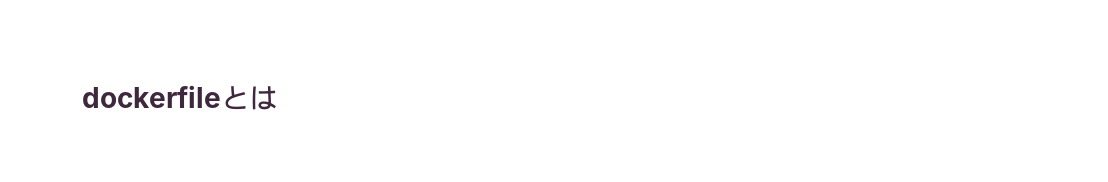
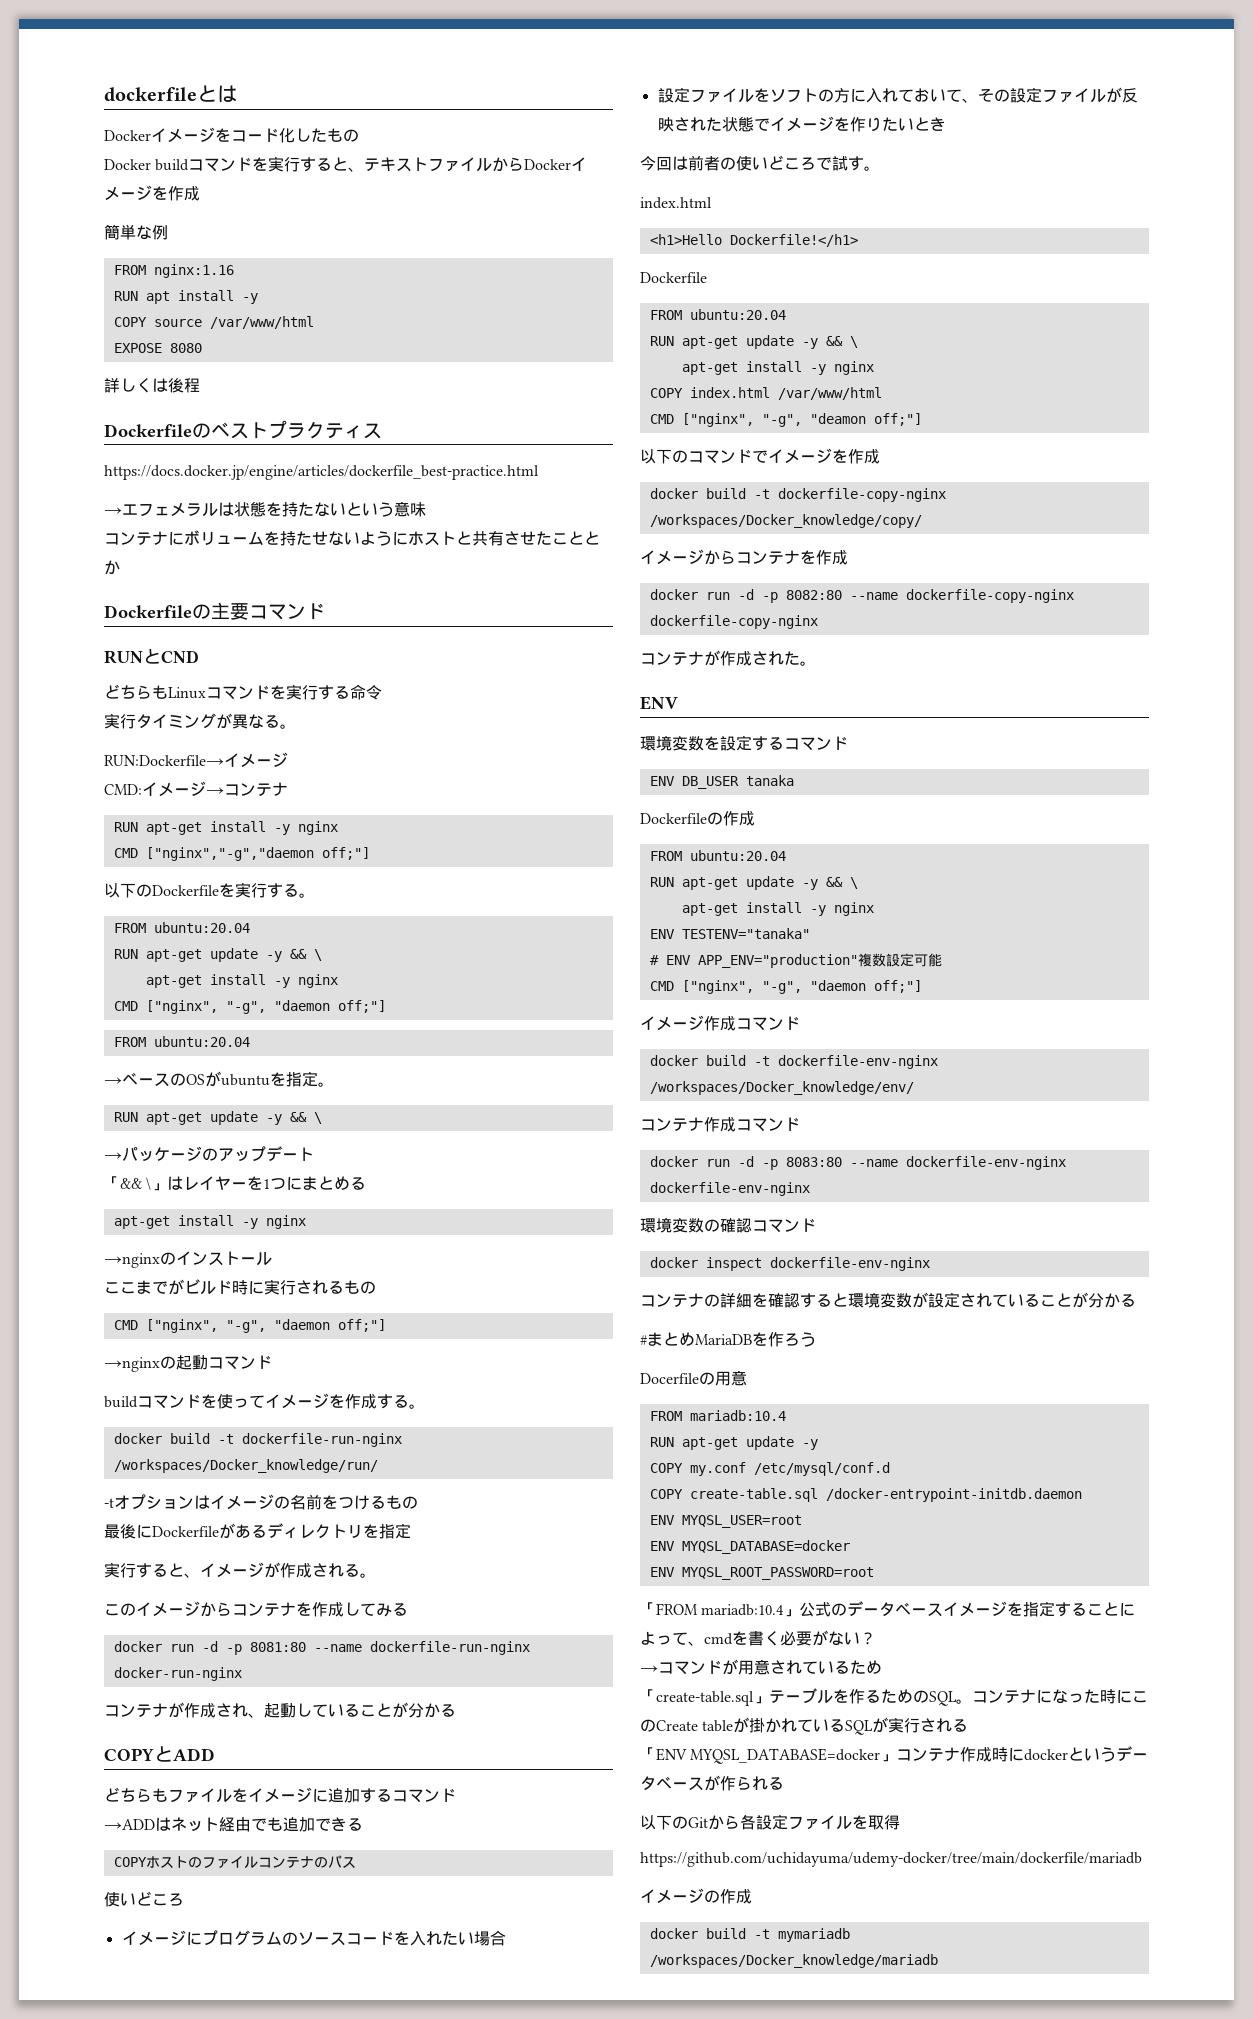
(277, 98) none -> [104,127,359,143] [104,156,588,172] [104,185,200,201] [104,224,168,240] [113,264,234,278] [113,290,258,304] [113,316,314,329] [113,343,202,353] [104,378,200,393] [104,420,382,439] [104,465,539,480] [104,501,426,517] [104,530,600,546] [104,560,120,575] [104,602,325,620] [104,648,199,664] [104,684,382,700] [104,713,296,729] [104,752,288,768] [104,781,288,797] [113,821,338,835] [113,847,370,861] [104,882,315,898] [113,922,250,933] [113,948,322,962] [145,974,338,988] [113,1000,386,1014] [113,1036,250,1047] [104,1071,334,1087] [113,1111,322,1125] [104,1146,314,1162] [104,1176,367,1191] [113,1215,306,1229] [104,1251,272,1268] [104,1279,376,1295] [113,1319,386,1333] [104,1355,272,1372] [104,1393,425,1409] [113,1433,402,1447] [113,1459,378,1473] [104,1494,418,1510] [104,1523,411,1539] [104,1562,376,1578] [104,1601,408,1617] [113,1641,530,1655] [113,1667,242,1681] [104,1702,456,1718] [104,1746,215,1762] [104,1787,456,1803] [104,1817,363,1832] [113,1855,356,1869] [104,1891,184,1907] [121,1930,506,1946] [657,87,1138,103] [657,116,946,132] [640,155,880,171] [640,197,712,209] [649,234,858,247] [640,272,707,283] [649,309,786,320] [649,335,858,349] [681,361,874,375] [649,387,882,400] [649,413,922,427] [640,448,880,464] [649,488,946,502] [649,514,922,528] [640,549,848,565] [649,589,1074,603] [649,615,818,629] [640,650,816,666] [640,696,678,710] [640,735,848,751] [649,775,794,789] [640,811,755,826] [649,850,786,861] [649,876,858,890] [681,902,874,916] [649,928,810,939] [649,953,942,968] [649,980,922,994] [640,1015,800,1031] [649,1055,938,1069] [649,1081,914,1095] [640,1117,800,1132] [649,1156,1066,1170] [649,1182,810,1196] [640,1217,816,1233] [649,1257,930,1271] [640,1292,1136,1308] [640,1332,816,1347] [640,1370,747,1386] [649,1410,786,1421] [649,1436,818,1450] [649,1462,890,1476] [649,1488,1082,1502] [649,1515,802,1528] [649,1540,850,1554] [649,1567,874,1580] [640,1601,1136,1617] [640,1630,876,1646] [640,1659,882,1675] [640,1688,1148,1706] [640,1717,969,1735] [640,1746,1149,1764] [640,1775,784,1791] [640,1814,900,1830] [640,1852,1142,1867] [640,1888,752,1904] [649,1928,850,1942] [649,1954,938,1968] // Dockerイメージをコード化したもの // Docker buildコマンドを実行すると、テキストファイルからDockerイメージを作成 // 簡単な例 // FROM nginx:1.16 // RUN apt install -y // COPY source /var/www/html // EXPOSE 8080 // 詳しくは後程 // Dockerfileのベストプラクティス // https://docs.docker.jp/engine/articles/dockerfile_best-practice.html // →エフェメラルは状態を持たないという意味 // コンテナにボリュームを持たせないようにホストと共有させたこととか // Dockerfileの主要コマンド // RUNとCND // どちらもLinuxコマンドを実行する命令 // 実行タイミングが異なる。 // RUN:Dockerfile→イメージ // CMD:イメージ→コンテナ // RUN apt-get install -y nginx // CMD ["nginx","-g","daemon off;"] // 以下のDockerfileを実行する。 // FROM ubuntu:20.04 // RUN apt-get update -y && \ // apt-get install -y nginx // CMD ["nginx", "-g", "daemon off;"] // FROM ubuntu:20.04 // →ベースのOSがubuntuを指定。 // RUN apt-get update -y && \ // →パッケージのアップデート // 「&& \」はレイヤーを1つにまとめる // apt-get install -y nginx // →nginxのインストール // ここまでがビルド時に実行されるもの // CMD ["nginx", "-g", "daemon off;"] // →nginxの起動コマンド // buildコマンドを使ってイメージを作成する。 // docker build -t dockerfile-run-nginx /workspaces/Docker_knowledge/run/ // -tオプションはイメージの名前をつけるもの // 最後にDockerfileがあるディレクトリを指定 // 実行すると、イメージが作成される。 // このイメージからコンテナを作成してみる // docker run -d -p 8081:80 --name dockerfile-run-nginx docker-run-nginx // コンテナが作成され、起動していることが分かる // COPYとADD // どちらもファイルをイメージに追加するコマンド // →ADDはネット経由でも追加できる // COPYホストのファイルコンテナのパス // 使いどころ // イメージにプログラムのソースコードを入れたい場合 // 設定ファイルをソフトの方に入れておいて、その設定ファイルが反映された状態でイメージを作りたいとき // 今回は前者の使いどころで試す。 // index.html // <h1>Hello Dockerfile!</h1> // Dockerfile // FROM ubuntu:20.04 // RUN apt-get update -y && \ // apt-get install -y nginx // COPY index.html /var/www/html // CMD ["nginx", "-g", "deamon off;"] // 以下のコマンドでイメージを作成 // docker build -t dockerfile-copy-nginx /workspaces/Docker_knowledge/copy/ // イメージからコンテナを作成 // docker run -d -p 8082:80 --name dockerfile-copy-nginx dockerfile-copy-nginx // コンテナが作成された。 // ENV // 環境変数を設定するコマンド // ENV DB_USER tanaka // Dockerfileの作成 // FROM ubuntu:20.04 // RUN apt-get update -y && \ // apt-get install -y nginx // ENV TESTENV="tanaka" // # ENV APP_ENV="production"複数設定可能 // CMD ["nginx", "-g", "daemon off;"] // イメージ作成コマンド // docker build -t dockerfile-env-nginx /workspaces/Docker_knowledge/env/ // コンテナ作成コマンド // docker run -d -p 8083:80 --name dockerfile-env-nginx dockerfile-env-nginx // 環境変数の確認コマンド // docker inspect dockerfile-env-nginx // コンテナの詳細を確認すると環境変数が設定されていることが分かる // #まとめMariaDBを作ろう // Docerfileの用意 // FROM mariadb:10.4 // RUN apt-get update -y // COPY my.conf /etc/mysql/conf.d // COPY create-table.sql /docker-entrypoint-initdb.daemon // ENV MYQSL_USER=root // ENV MYQSL_DATABASE=docker // ENV MYQSL_ROOT_PASSWORD=root // 「FROM mariadb:10.4」公式のデータベースイメージを指定することによって、cmdを書く必要がない？ // →コマンドが用意されているため // 「create-table.sql」テーブルを作るためのSQL。コンテナになった時にこのCreate tableが掛かれているSQLが実行される // 「ENV MYQSL_DATABASE=docker」コンテナ作成時にdockerというデータベースが作られる // 以下のGitから各設定ファイルを取得 // https://github.com/uchidayuma/udemy-docker/tree/main/dockerfile/mariadb // イメージの作成 // docker build -t mymariadb /workspaces/Docker_knowledge/mariadb

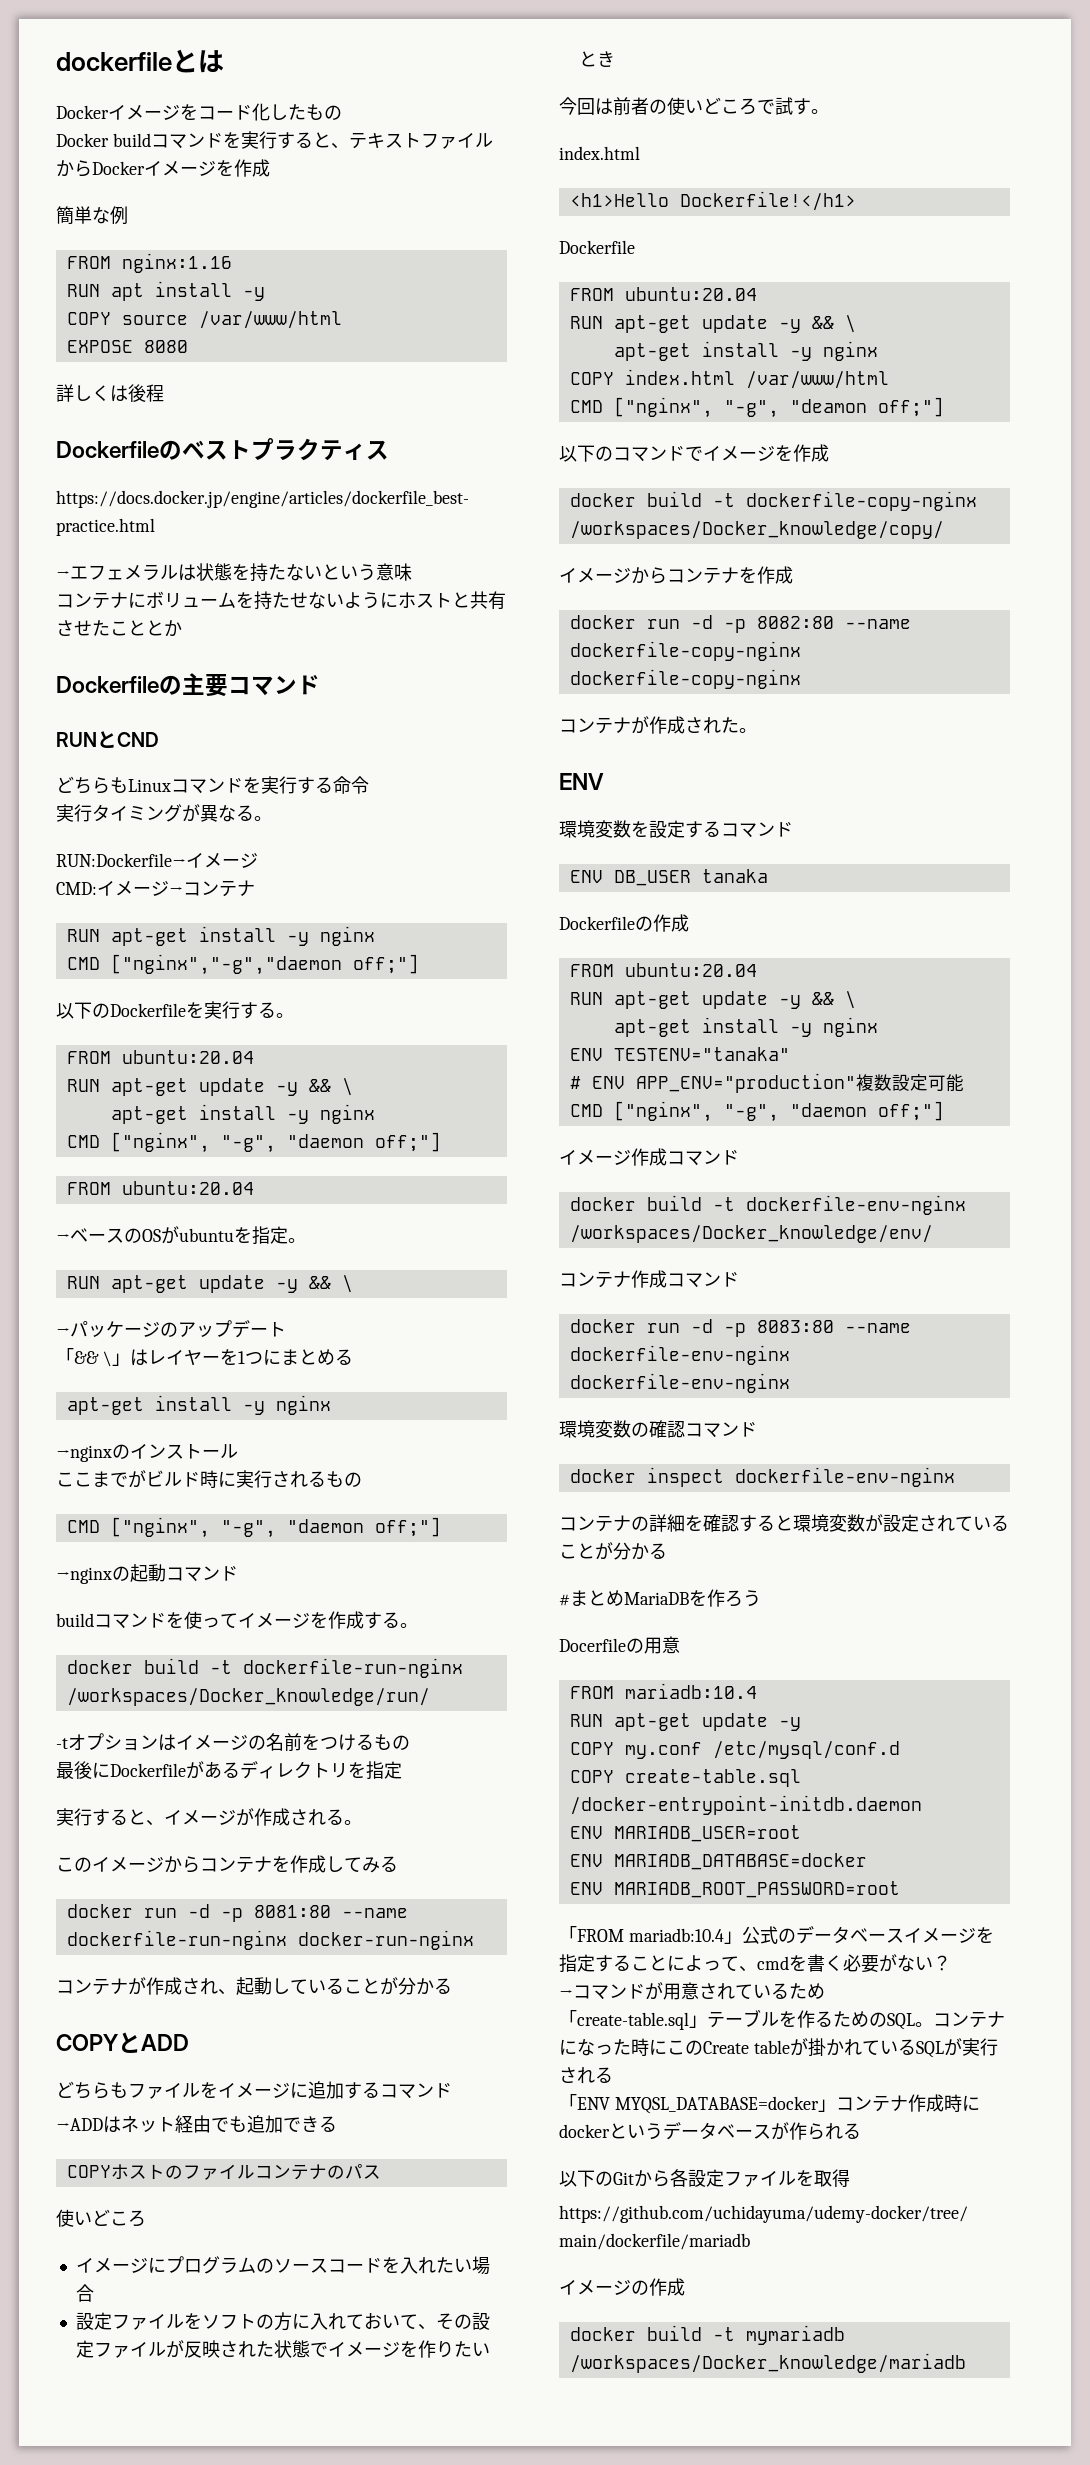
[681,1515,802,1528] [649,1540,850,1554] [649,1567,874,1580] MYQSL_USER=root // ENV MYQSL_DATABASE=docker // ENV MYQSL_ROOT_PASSWORD=root -> [613,1825,801,1842] [569,1853,867,1870] [569,1881,900,1898] MARIADB_USER=root // ENV MARIADB_DATABASE=docker // ENV MARIADB_ROOT_PASSWORD=root

